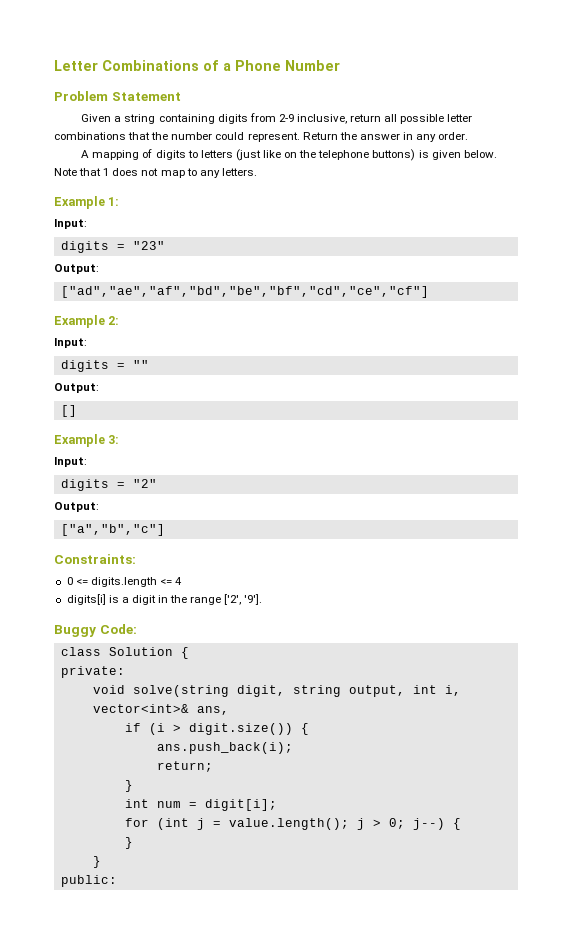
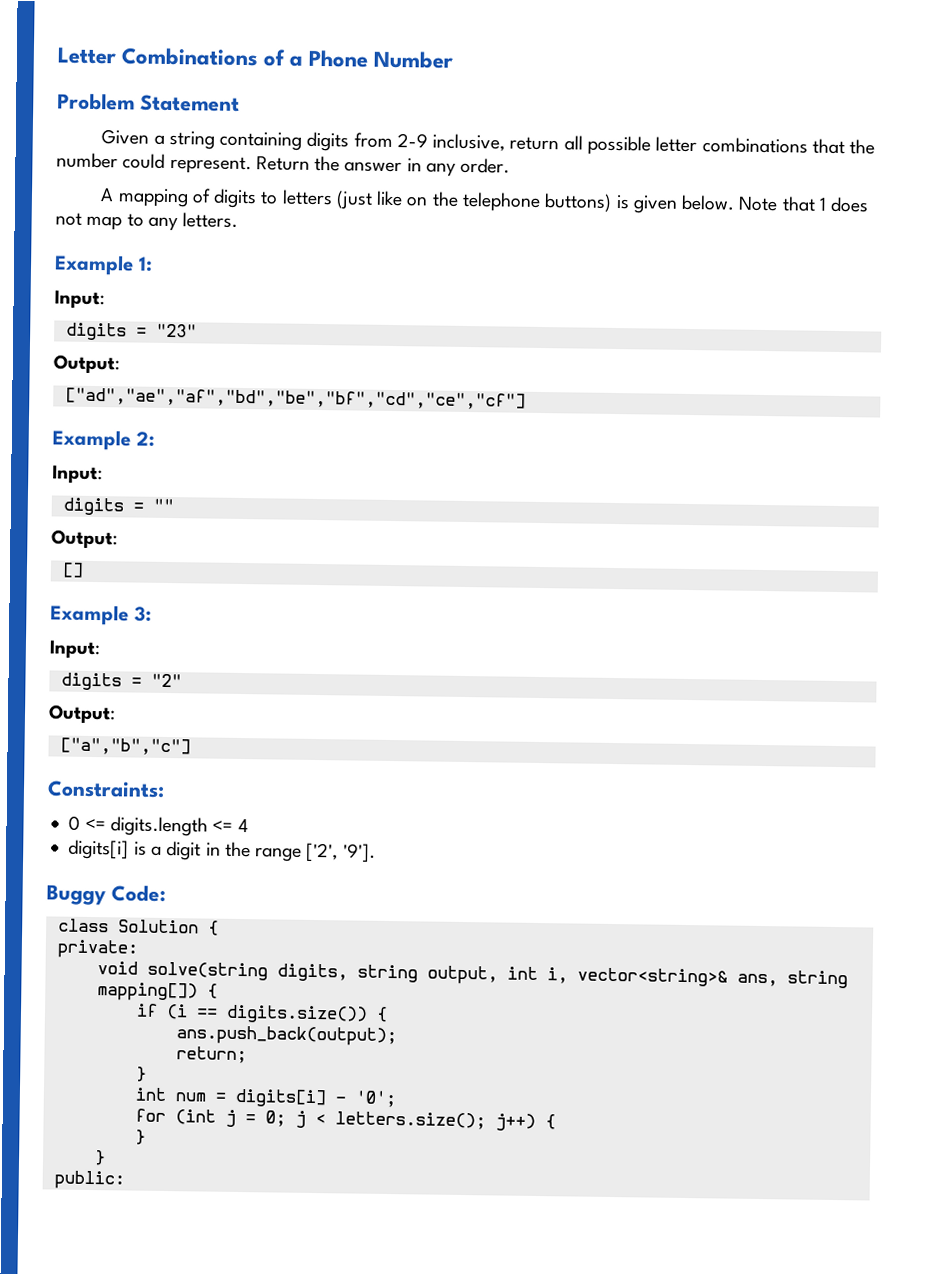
[236,685,285,697] digit, -> [276,963,348,982] digits,
[92,704,189,713] vector<int>& -> [576,967,728,987] vector<string>&
(229, 710) none -> [786,970,848,989] [96,982,218,1002] string mapping[]) {
[172,723,309,735] [156,742,293,754] > digit.size()) { // ans.push_back(i); -> [195,1004,388,1024] [175,1025,397,1047] == digits.size()) { // ans.push_back(output);
[204,799,277,811] digit[i]; -> [234,1088,396,1108] digits[i] - '0';
[228,818,445,830] value.length(); j > 0; j--) -> [264,1110,536,1131] 0; j < letters.size(); j++)

